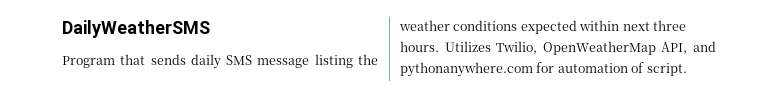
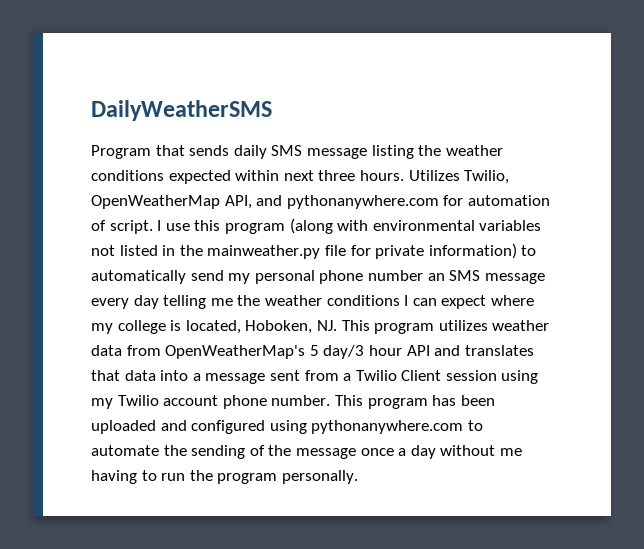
(687, 69) none -> [157,218,542,234] [91,243,537,259] [91,270,545,284] [91,295,534,309] [91,320,550,334] [91,345,534,359] [91,370,539,384] [91,395,495,409] [91,420,483,434] [91,445,522,459] [91,470,358,484] I use this program (along with environmental variables not listed in the mainweather.py file for private information) to automatically send my personal phone number an SMS message every day telling me the weather conditions I can expect where my college is located, Hoboken, NJ. This program utilizes weather data from OpenWeatherMap's 5 day/3 hour API and translates that data into a message sent from a Twilio Client session using my Twilio account phone number. This program has been uploaded and configured using pythonanywhere.com to automate the sending of the message once a day without me having to run the program personally.

